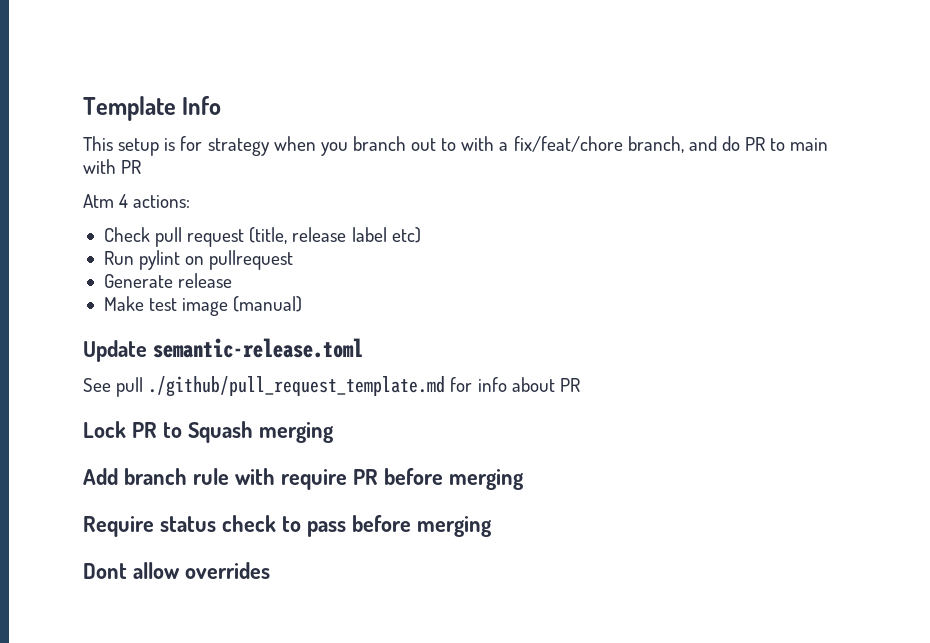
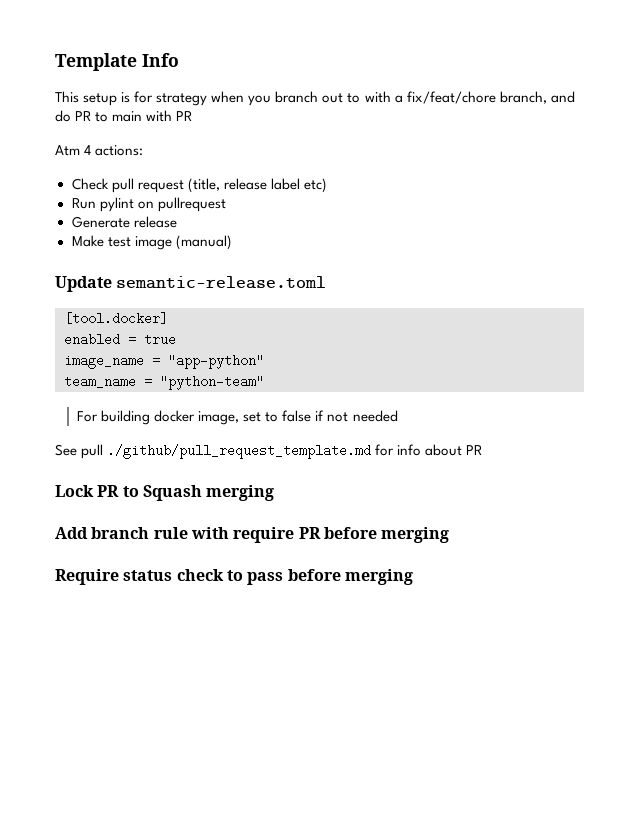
(363, 348) none -> [64,312,168,325] [64,333,176,346] [64,354,264,369] [64,375,264,390] [77,410,398,425] // [tool.docker] // enabled = true // image_name = "app-python" // team_name = "python-team" // For building docker image, set to false if not needed
[83,562,270,579] // Dont allow overrides -> (413, 577) none

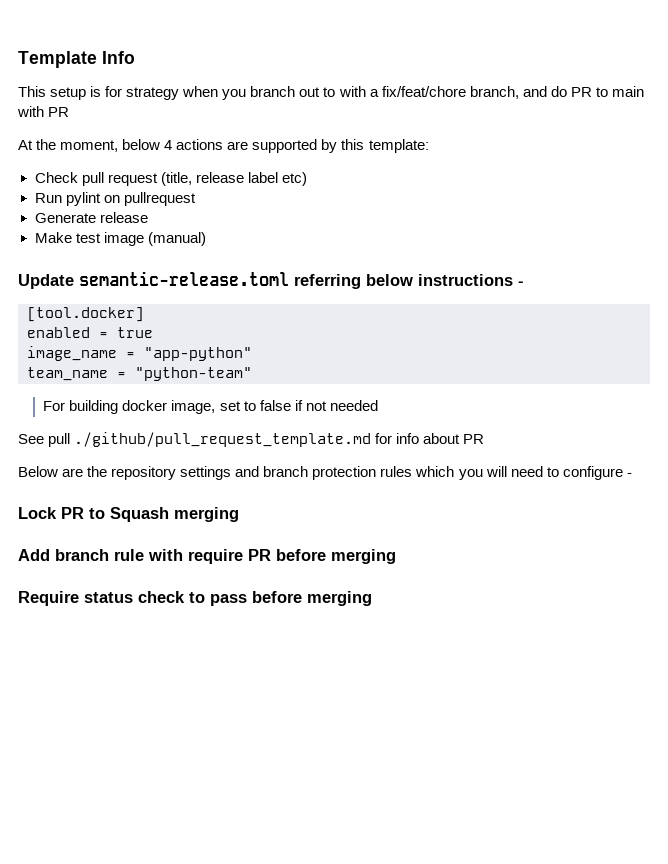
[55,145,144,156] Atm 4 actions: -> [18,139,429,153] At the moment, below 4 actions are supported by this template:
(327, 282) none -> [294,274,524,289] referring below instructions -
(483, 450) none -> [18,466,632,480] // Below are the repository settings and branch protection rules which you will need to configure -

